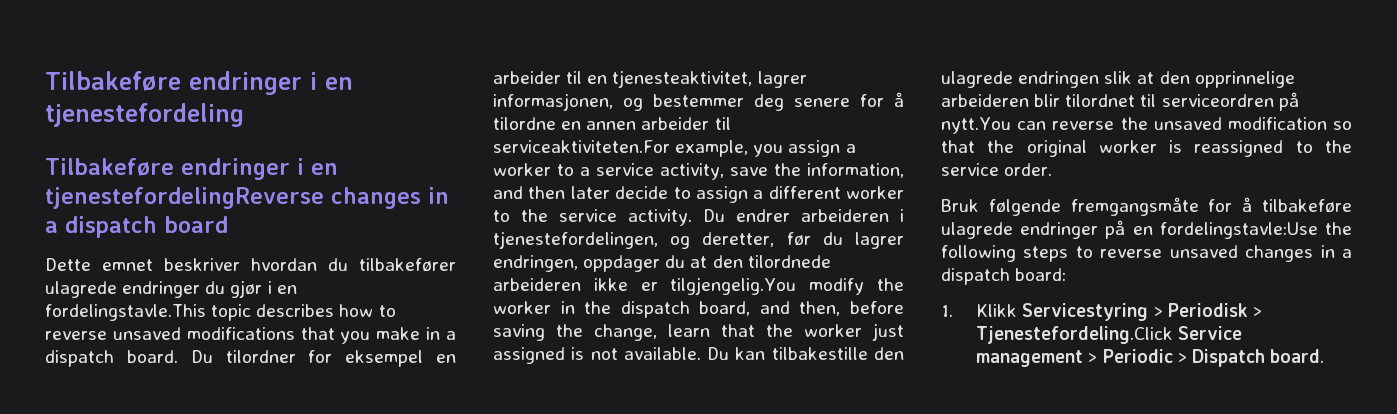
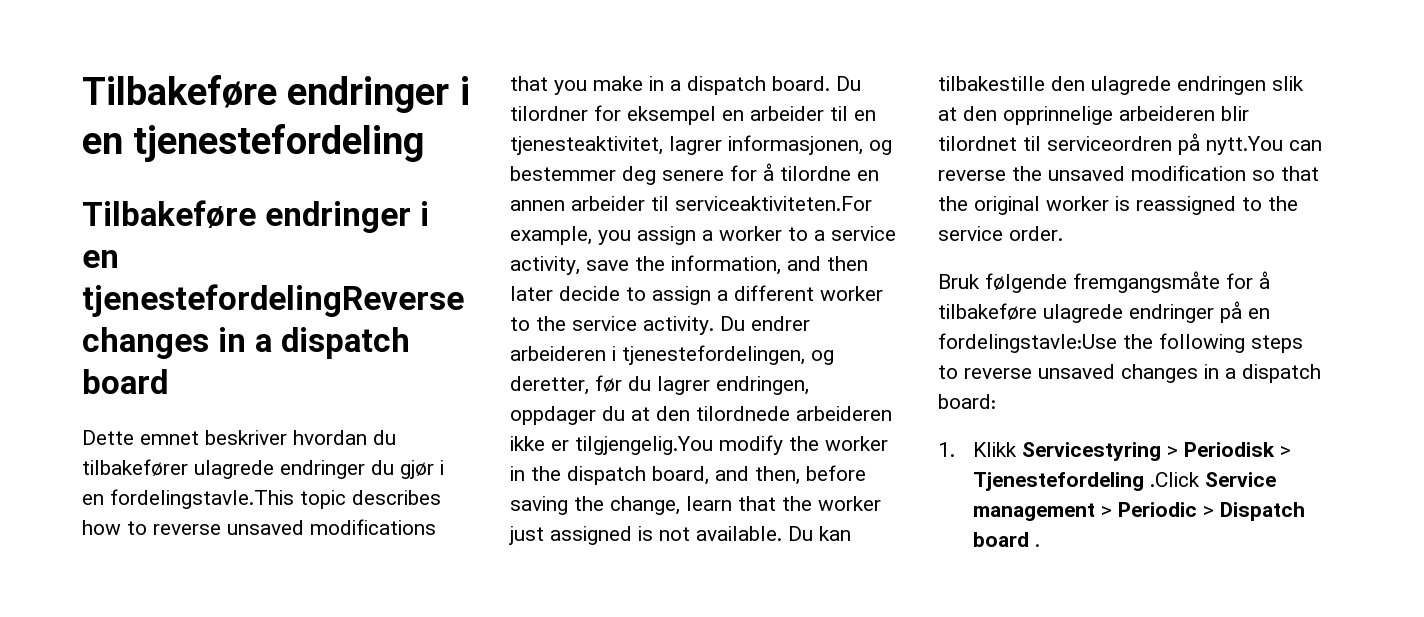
[976,326,1174,344] Tjenestefordeling.Click -> [973,472,1201,491] Tjenestefordeling .Click
[1269,349,1324,363] board. -> [973,532,1041,547] board .

